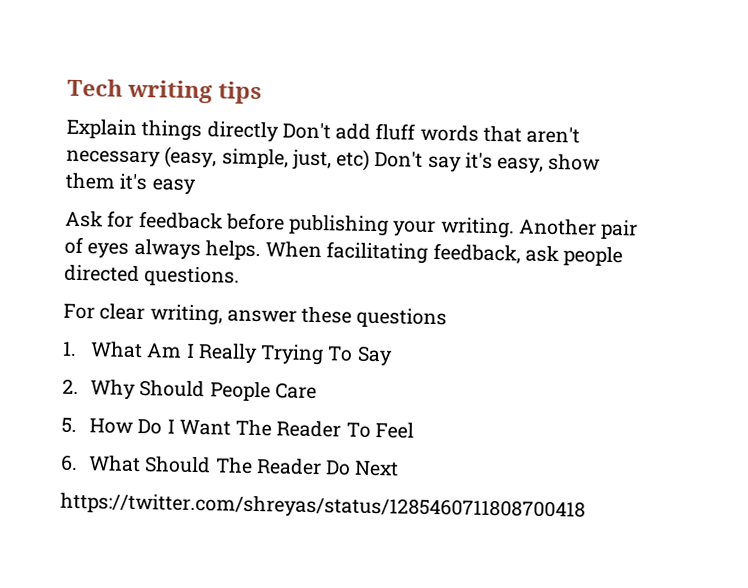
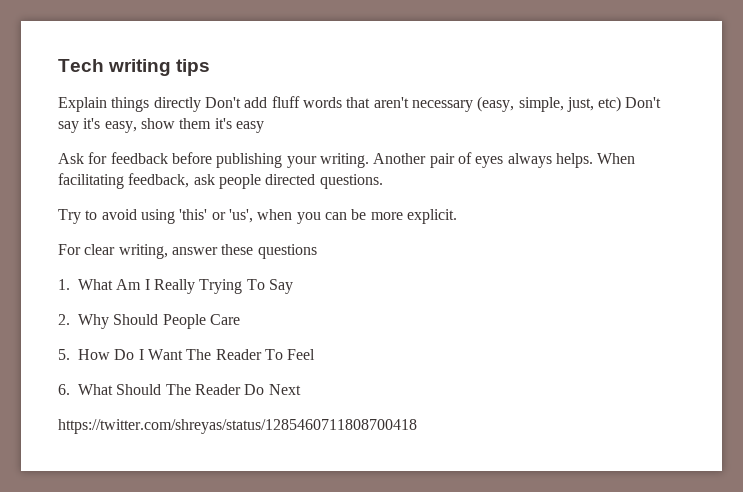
(241, 276) none -> [58,209,457,224] // Try to avoid using 'this' or 'us', when you can be more explicit.

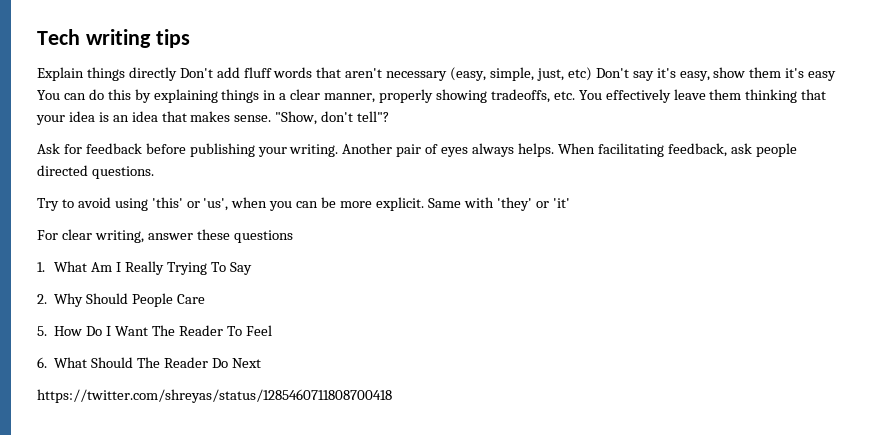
(264, 127) none -> [37,89,827,103] [36,111,390,125] You can do this by explaining things in a clear manner, properly showing tradeoffs, etc. You effectively leave them thinking that your idea is an idea that makes sense. "Show, don't tell"?
(457, 216) none -> [427,197,570,211] Same with 'they' or 'it'

